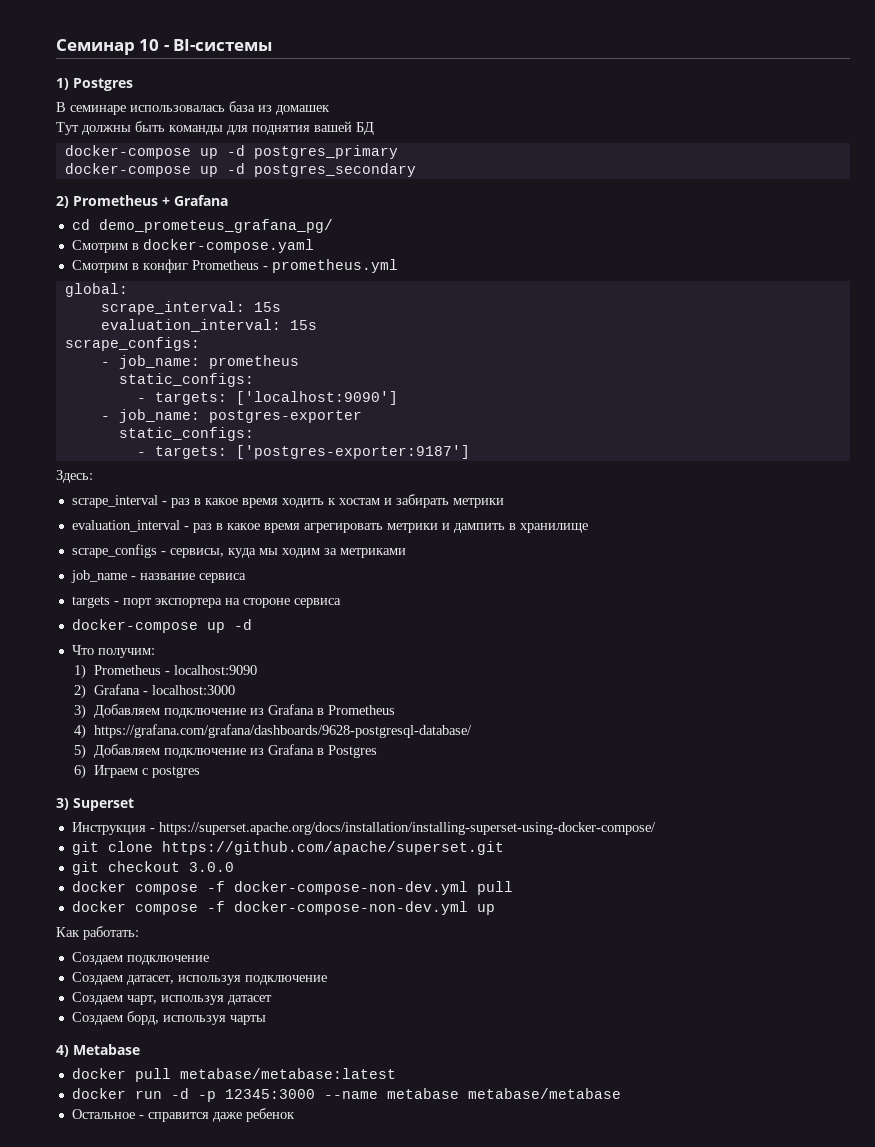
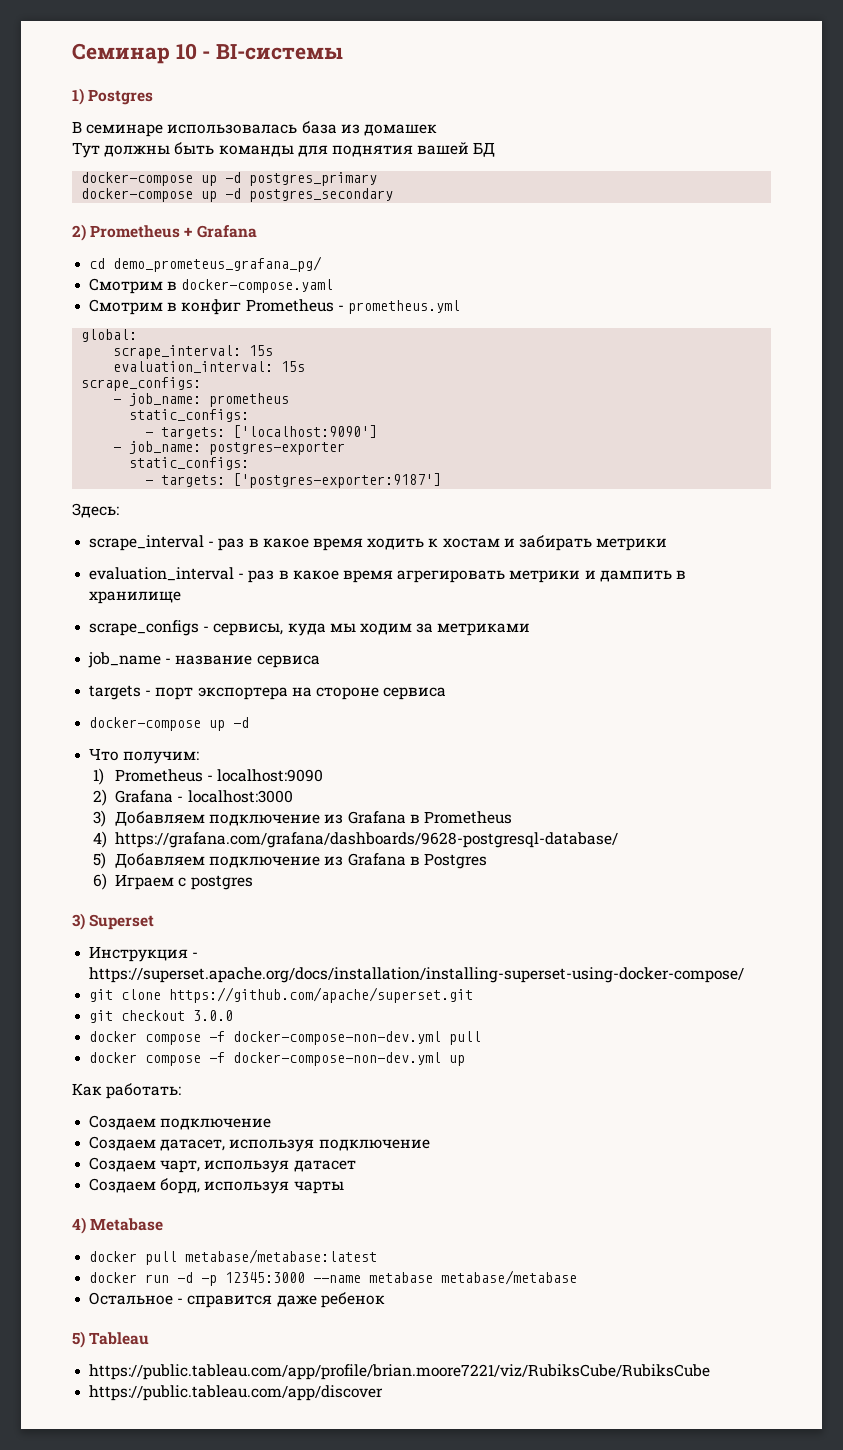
(295, 1115) none -> [72,1331,150,1348] [89,1364,711,1380] [89,1385,384,1401] // 5) Tableau // https://public.tableau.com/app/profile/brian.moore7221/viz/RubiksCube/RubiksCube // https://public.tableau.com/app/discover

